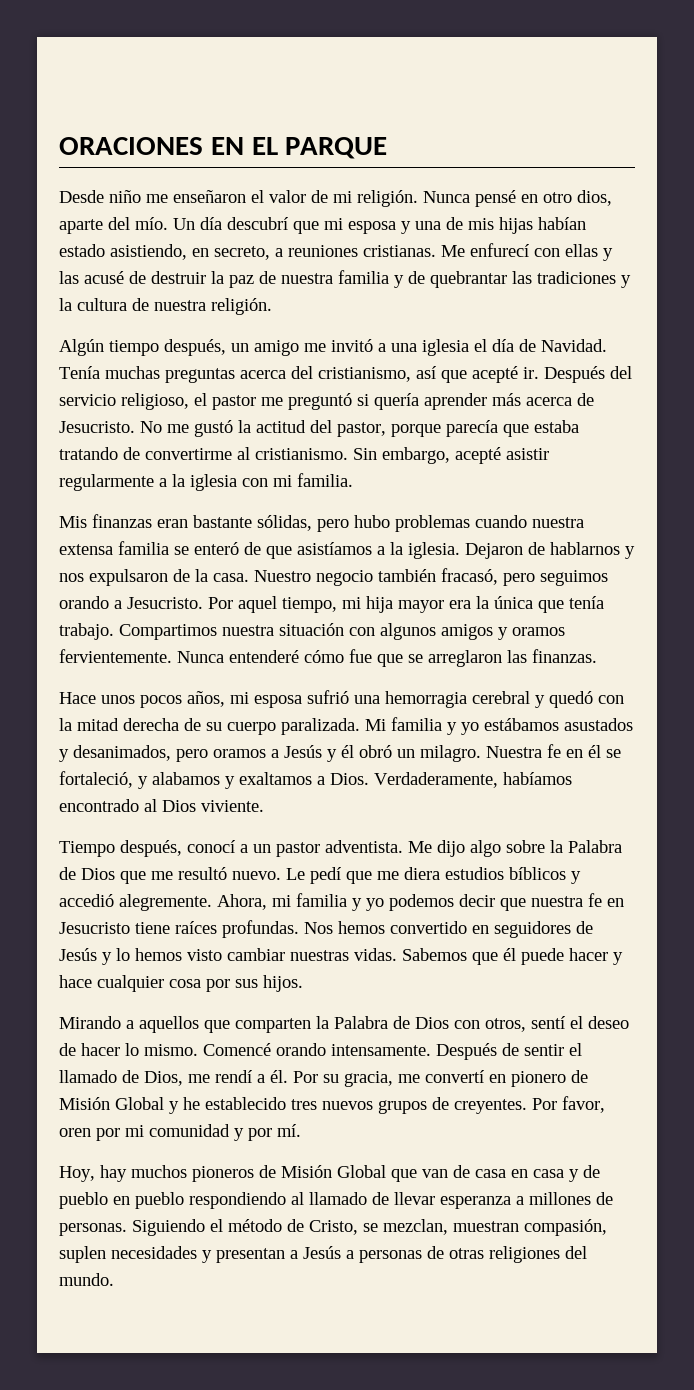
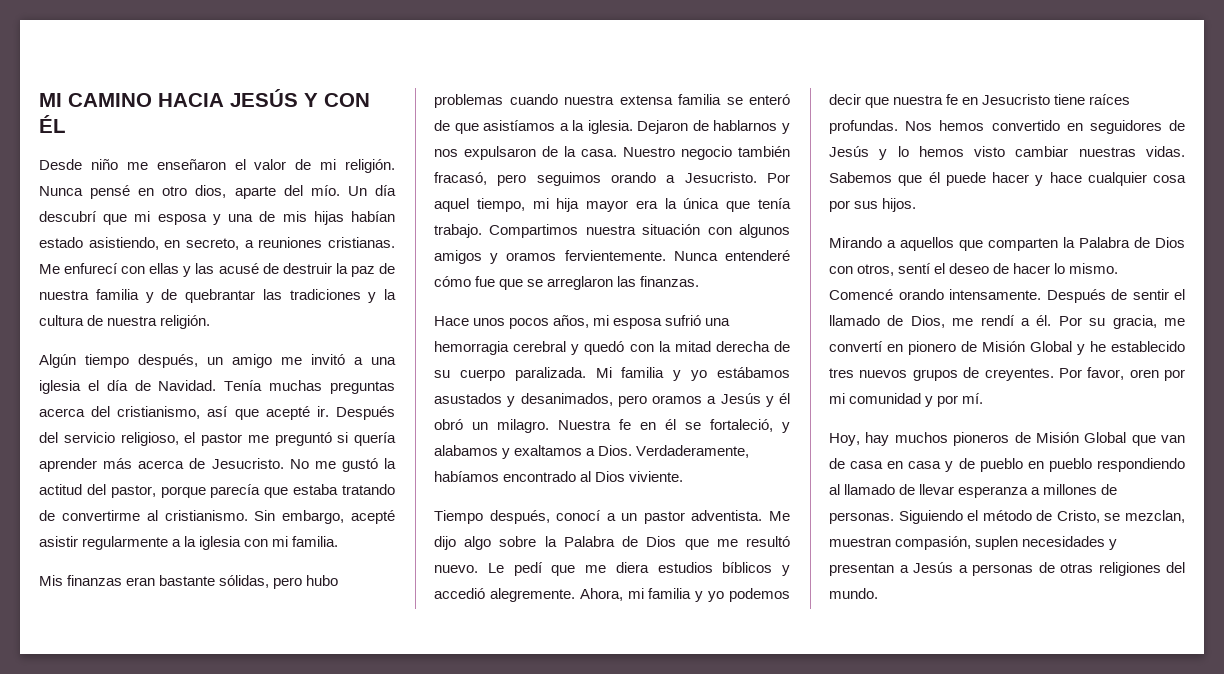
[59,137,388,159] ORACIONES EN EL PARQUE -> [39,89,370,107] [39,115,66,133] MI CAMINO HACIA JESÚS Y CON ÉL

